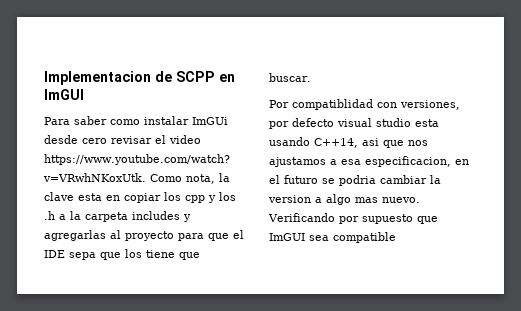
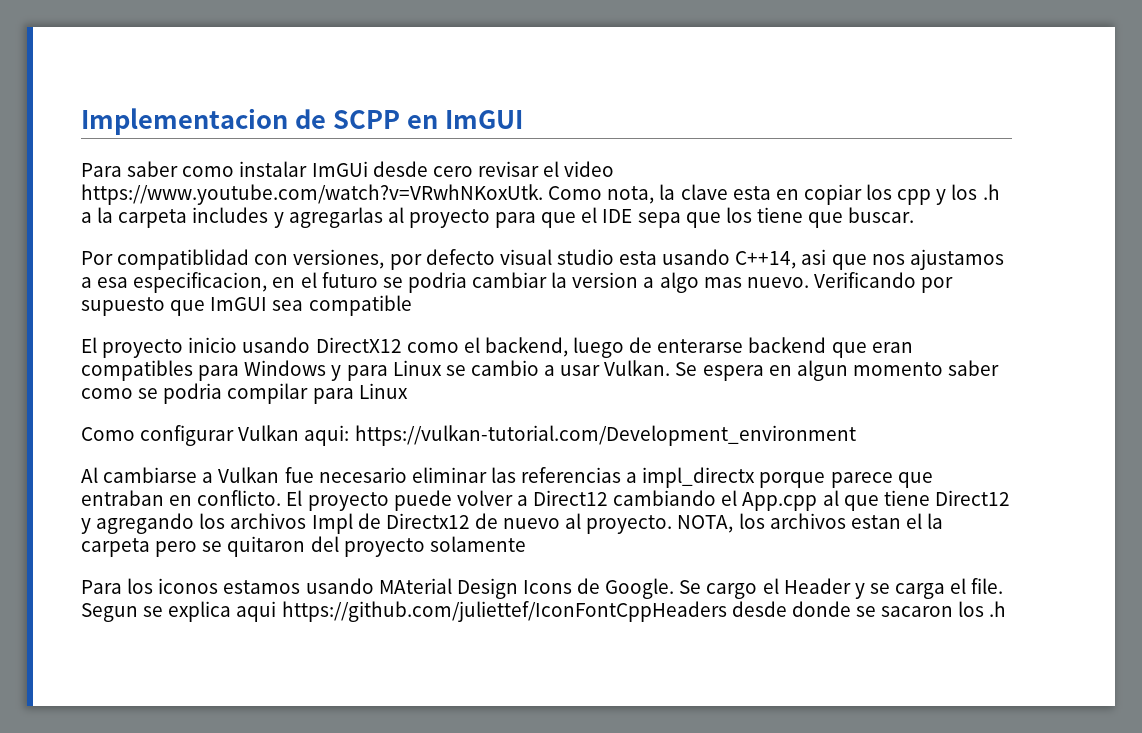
(396, 237) none -> [81,337,913,358] [81,360,1000,381] [81,383,408,404] [81,425,856,446] [81,467,933,488] [81,490,1010,511] [81,513,944,534] [81,536,526,557] [81,578,1004,599] [81,601,1007,622] // El proyecto inicio usando DirectX12 como el backend, luego de enterarse backend que eran compatibles para Windows y para Linux se cambio a usar Vulkan. Se espera en algun momento saber como se podria compilar para Linux // Como configurar Vulkan aqui: https://vulkan-tutorial.com/Development_environment // Al cambiarse a Vulkan fue necesario eliminar las referencias a impl_directx porque parece que entraban en conflicto. El proyecto puede volver a Direct12 cambiando el App.cpp al que tiene Direct12 y agregando los archivos Impl de Directx12 de nuevo al proyecto. NOTA, los archivos estan el la carpeta pero se quitaron del proyecto solamente // Para los iconos estamos usando MAterial Design Icons de Google. Se cargo el Header y se carga el file. Segun se explica aqui https://github.com/juliettef/IconFontCppHeaders desde donde se sacaron los .h

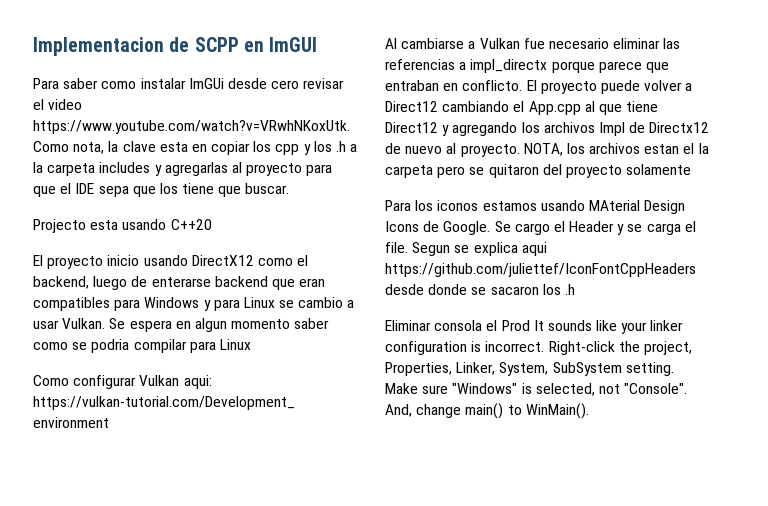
[81,249,1004,270] [81,272,954,293] [81,295,412,316] Por compatiblidad con versiones, por defecto visual studio esta usando C++14, asi que nos ajustamos a esa especificacion, en el futuro se podria cambiar la version a algo mas nuevo. Verificando por supuesto que ImGUI sea compatible -> [33,219,212,233] Projecto esta usando C++20
(1007, 609) none -> [385,320,684,334] [385,341,692,355] [385,362,674,376] [385,383,688,396] [385,403,589,419] // Eliminar consola el Prod It sounds like your linker configuration is incorrect. Right-click the project, Properties, Linker, System, SubSystem setting. Make sure "Windows" is selected, not "Console". And, change main() to WinMain().

